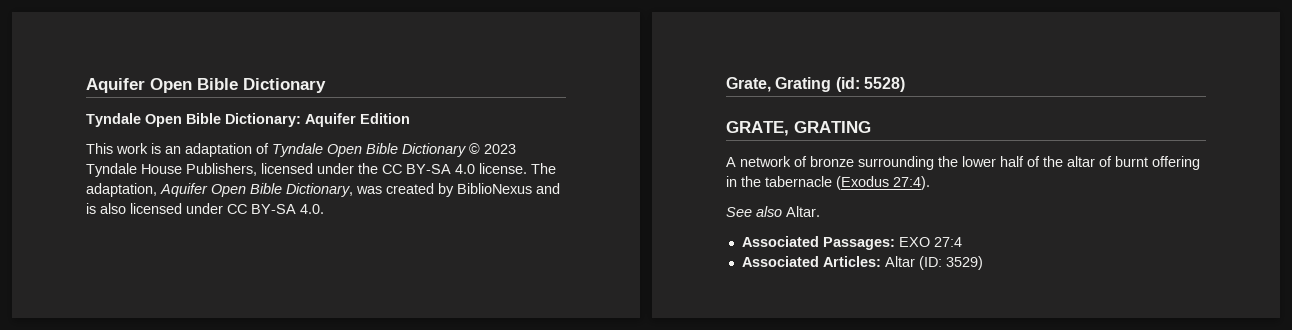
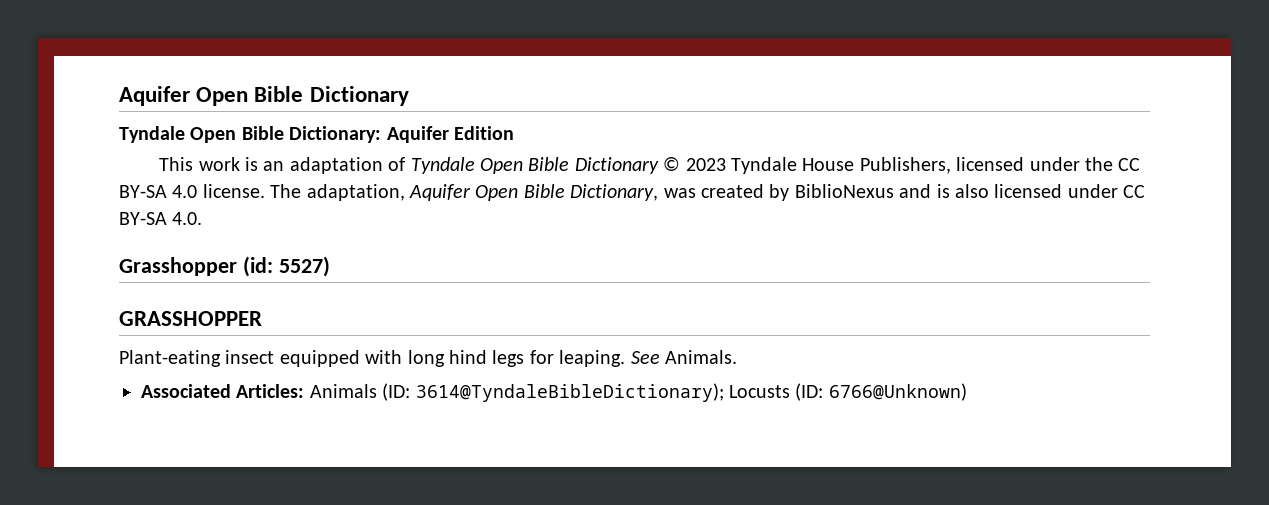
[726,77,905,92] [726,121,871,136] [726,156,1200,170] [726,176,930,190] [726,206,820,217] [741,236,962,250] [741,256,983,270] Grate, Grating (id: 5528) // GRATE, GRATING // A network of bronze surrounding the lower half of the altar of burnt offering in the tabernacle (Exodus 27:4). // See also Altar. // Associated Passages: EXO 27:4 // Associated Articles: Altar (ID: 3529) -> [119,256,330,277] [119,311,262,326] [119,350,737,367] [141,383,967,402] Grasshopper (id: 5527) // GRASSHOPPER // Plant-eating insect equipped with long hind legs for leaping. See Animals. // Associated Articles: Animals (ID: 3614@TyndaleBibleDictionary); Locusts (ID: 6766@Unknown)

